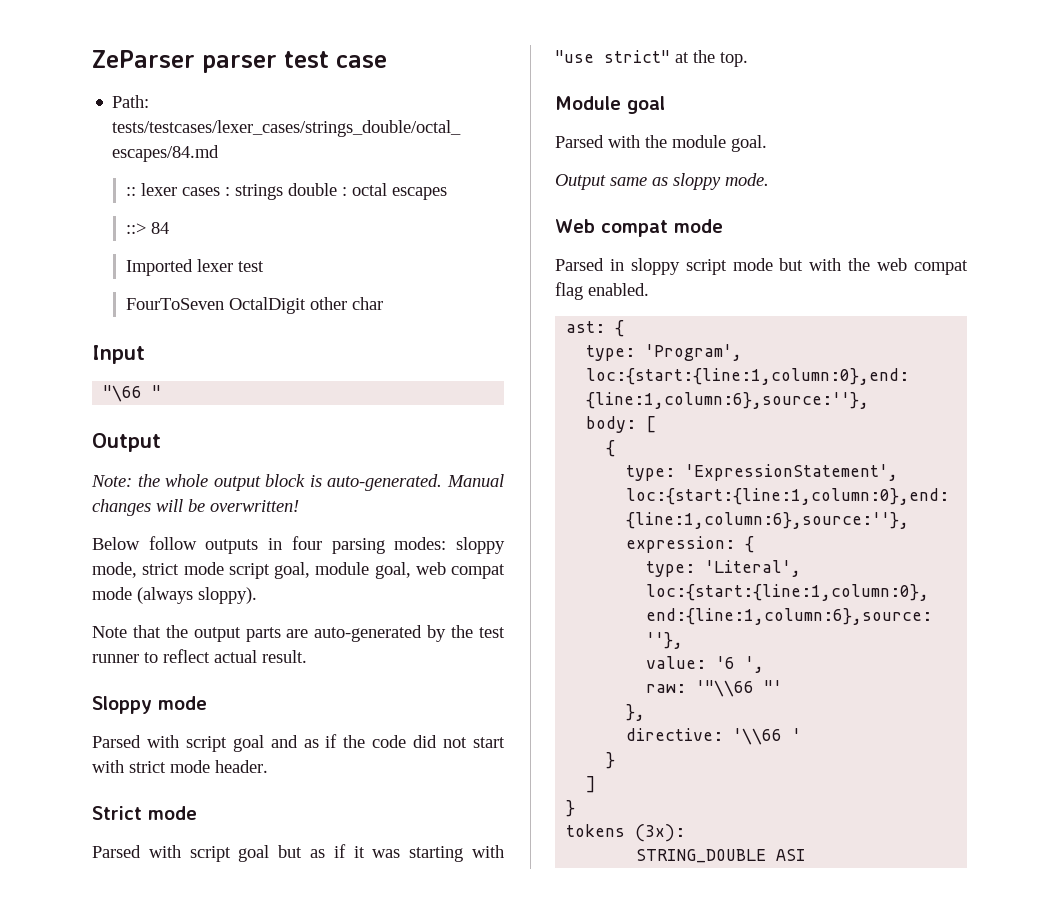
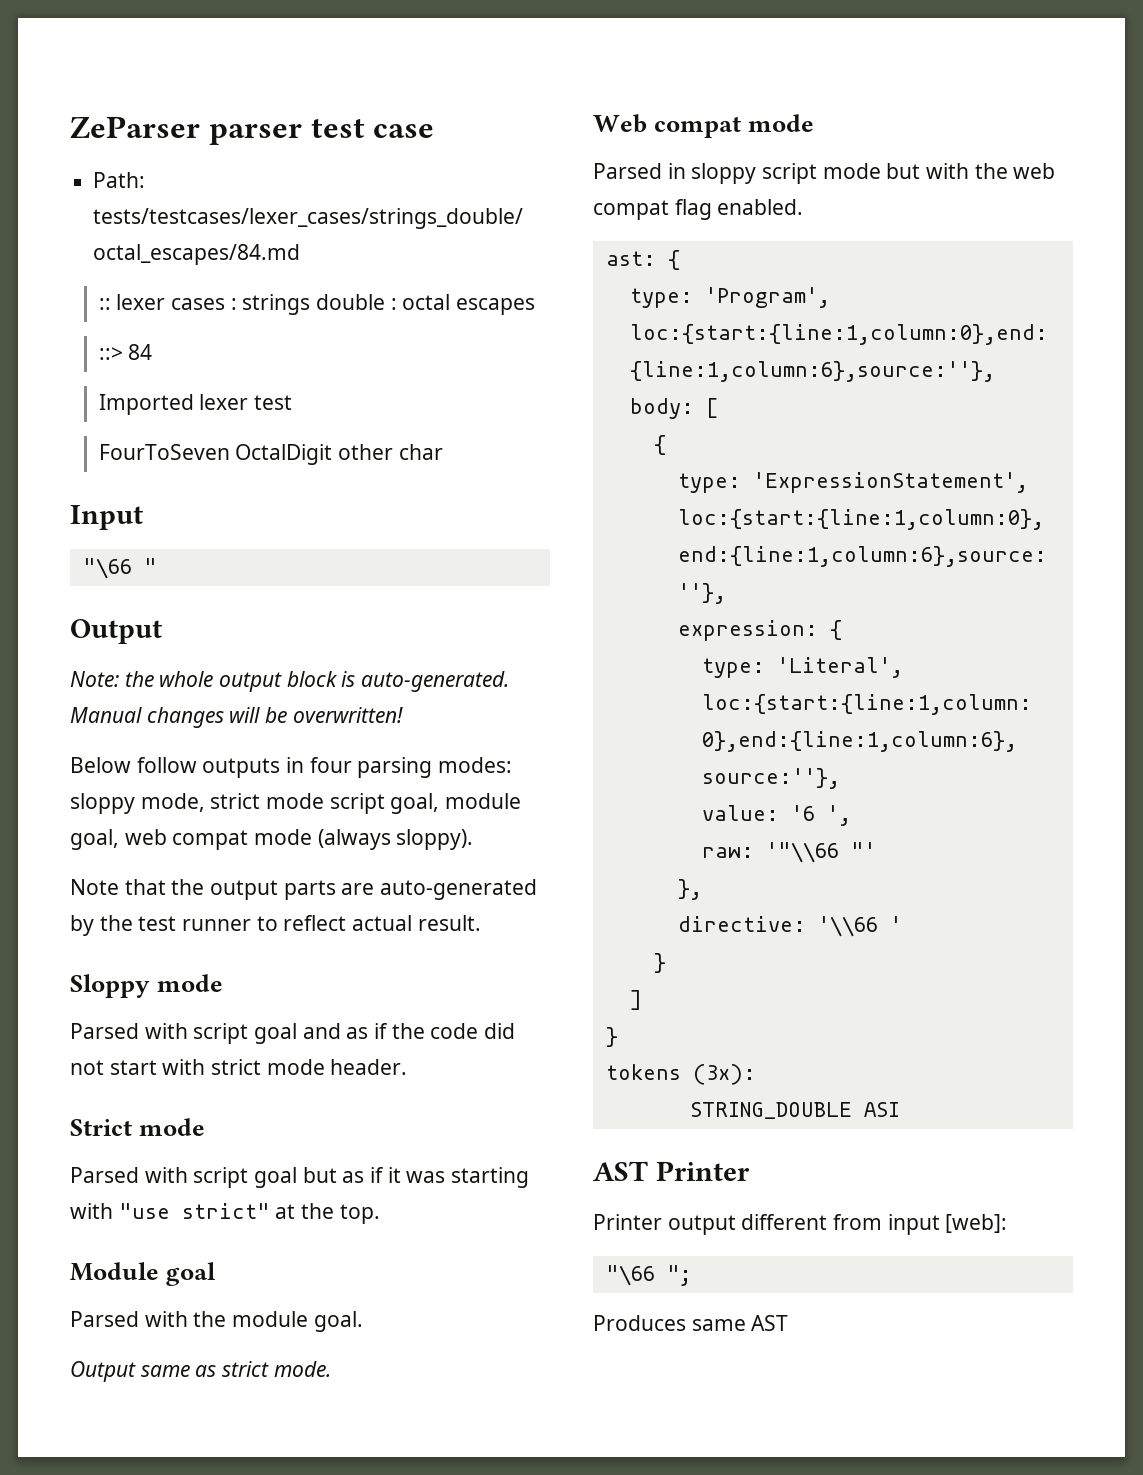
[673,173,721,190] sloppy -> [222,1361,270,1377] strict
(807, 855) none -> [593,1161,750,1181] [593,1214,1008,1235] [605,1265,692,1286] [593,1315,789,1331] // AST Printer // Printer output different from input [web]: // "\66 "; // Produces same AST

